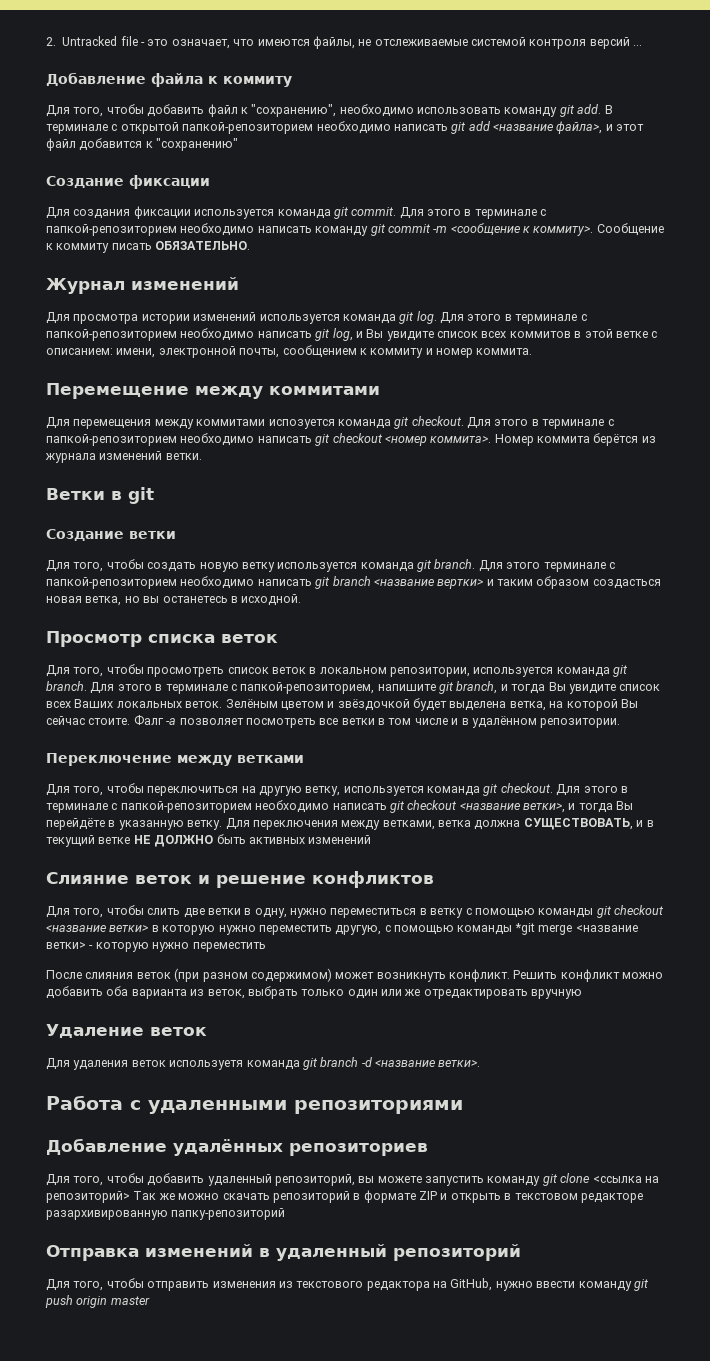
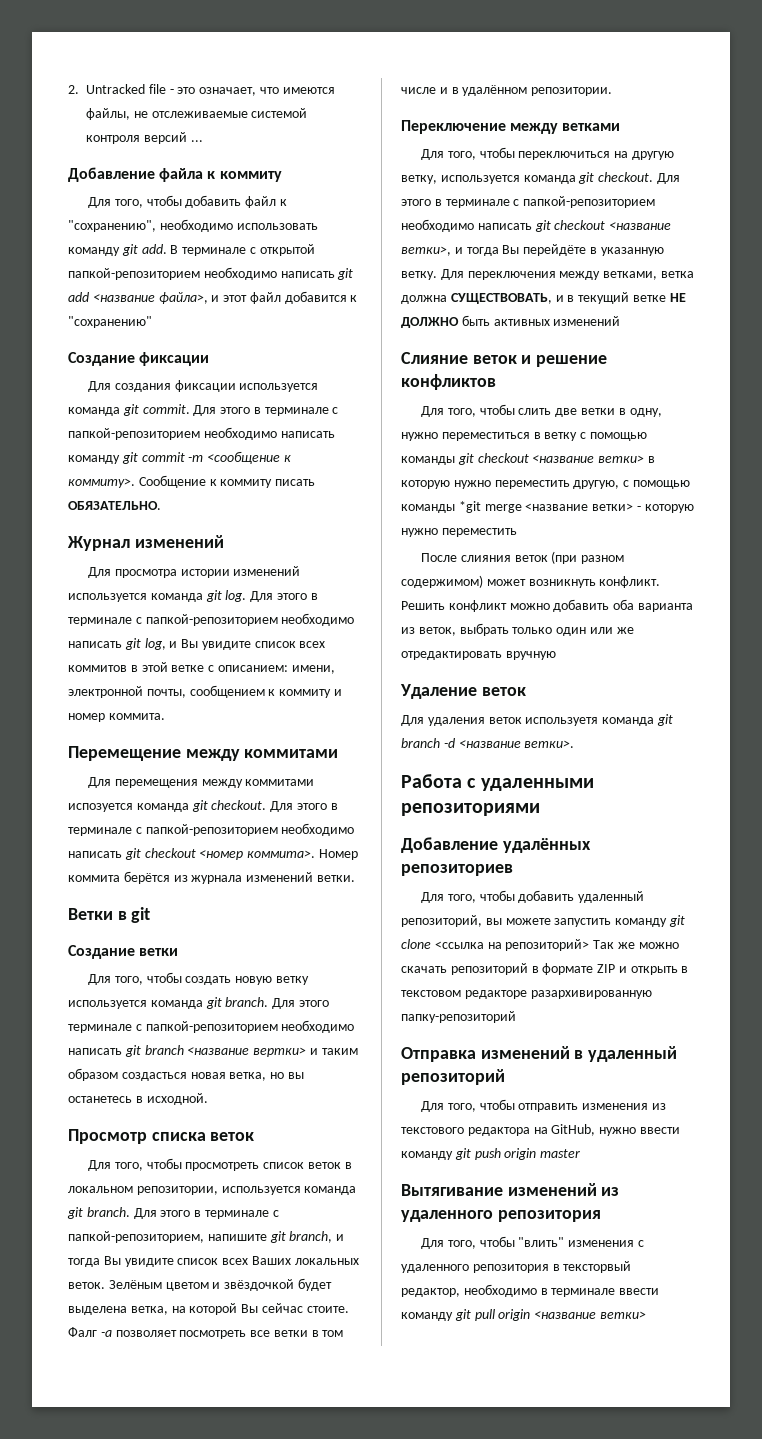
(150, 1300) none -> [401,1183,620,1196] [401,1210,601,1222] [421,1236,645,1249] [401,1261,632,1273] [401,1284,660,1297] [401,1309,646,1321] // Вытягивание изменений из удаленного репозитория // Для того, чтобы "влить" изменения с удаленного репозитория в тексторвый редактор, необходимо в терминале ввести команду git pull origin <название ветки>

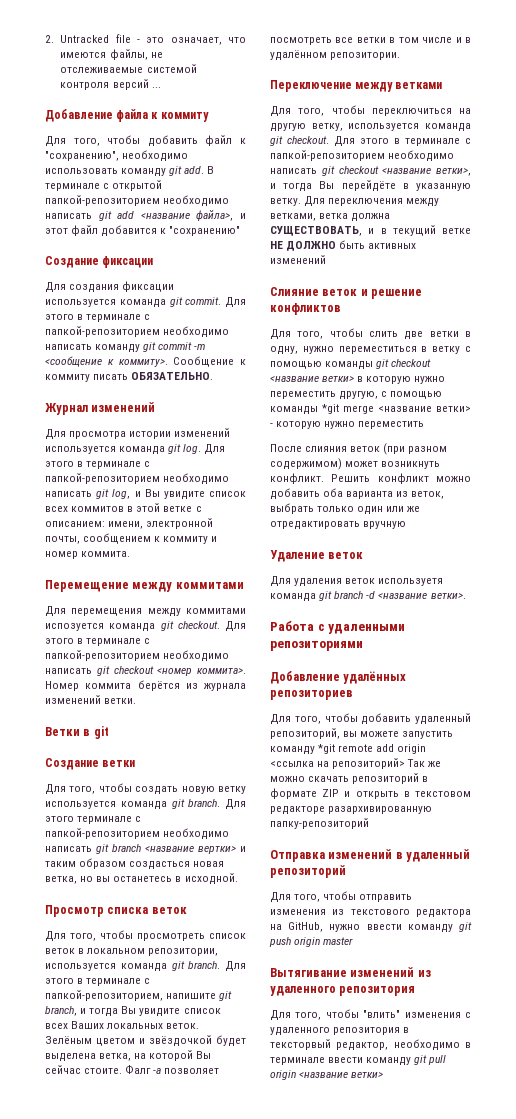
[668,915,685,927] [401,939,431,949] git clone -> [318,744,427,754] *git remote add origin

